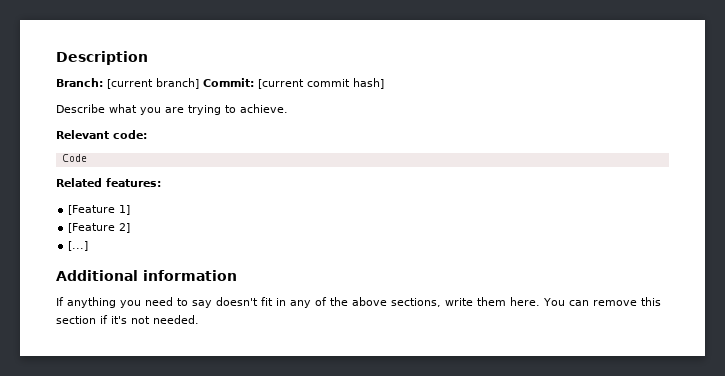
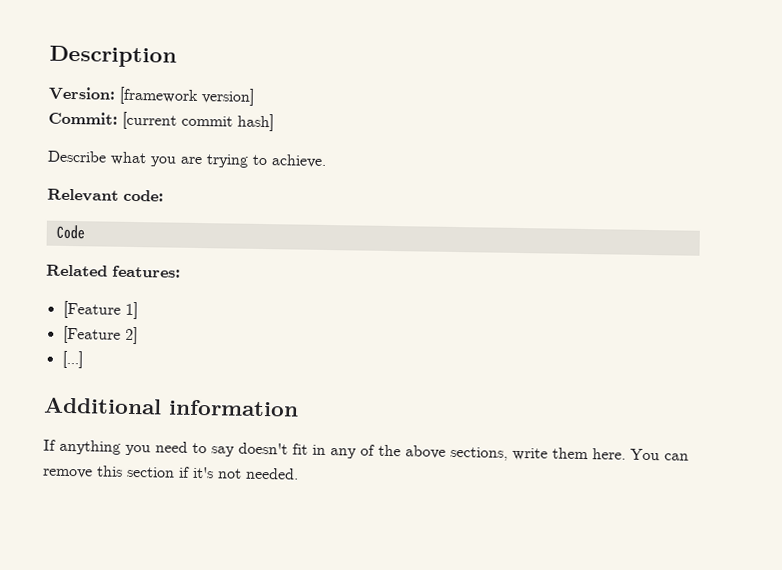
[56,78,199,89] Branch: [current branch] -> [48,86,255,106] Version: [framework version] //

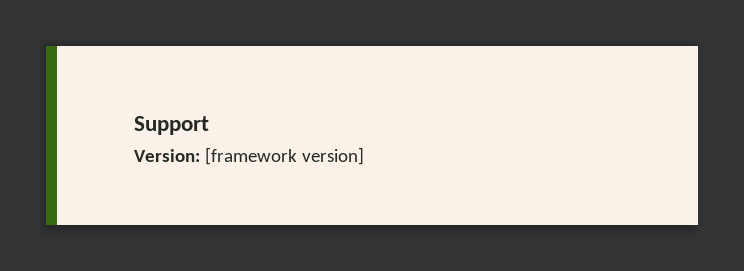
[49,45,177,68] Description -> [134,116,209,135] Support
[48,111,274,132] [47,150,327,168] [47,188,164,202] [55,224,85,240] [46,264,181,278] [62,300,138,320] [62,325,138,345] [61,350,83,369] [43,397,299,417] [43,439,689,461] [42,465,299,480] // Commit: [current commit hash] // Describe what you are trying to achieve. // Relevant code: // Code // Related features: // [Feature 1] // [Feature 2] // [...] // Additional information // If anything you need to say doesn't fit in any of the above sections, write them here. You can remove this section if it's not needed. -> (364, 156) none

